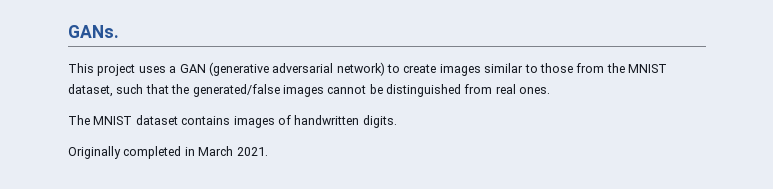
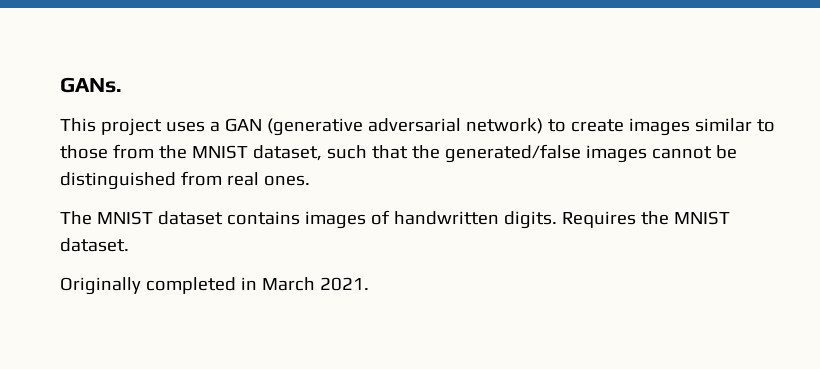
(397, 121) none -> [561,211,730,228] [60,238,129,252] Requires the MNIST dataset.

